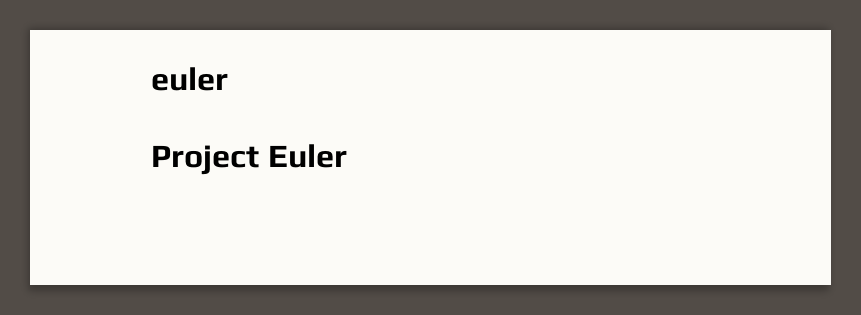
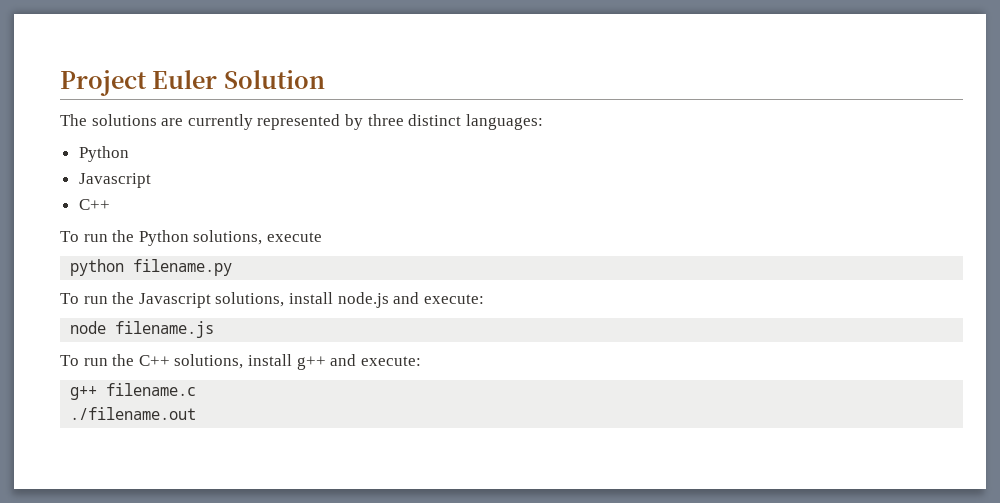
[151,67,228,91] euler // -> (60, 83) none
(347, 156) none -> [223,70,325,89] [60,114,543,130] [78,146,129,162] [78,173,151,188] [78,199,110,210] [60,230,322,246] [70,259,233,276] [60,292,484,308] [70,321,215,338] [60,354,421,370] [70,383,197,400] [70,407,197,420] Solution // The solutions are currently represented by three distinct languages: // Python // Javascript // C++ // To run the Python solutions, execute // python filename.py // To run the Javascript solutions, install node.js and execute: // node filename.js // To run the C++ solutions, install g++ and execute: // g++ filename.c // ./filename.out

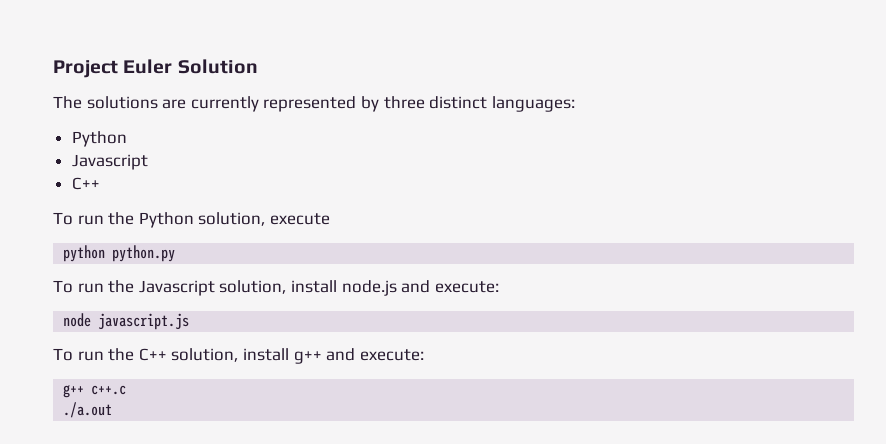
[193,230,263,245] solutions, -> [198,212,266,226] solution,
[133,259,233,276] filename.py -> [112,245,176,262] python.py
[215,292,285,307] solutions, -> [219,280,287,294] solution,
[115,321,215,338] filename.js -> [98,313,190,330] javascript.js
[174,354,244,369] solutions, -> [171,348,239,362] solution,
[106,383,197,396] [70,407,197,420] filename.c // ./filename.out -> [91,385,127,395] [63,402,113,418] c++.c // ./a.out

